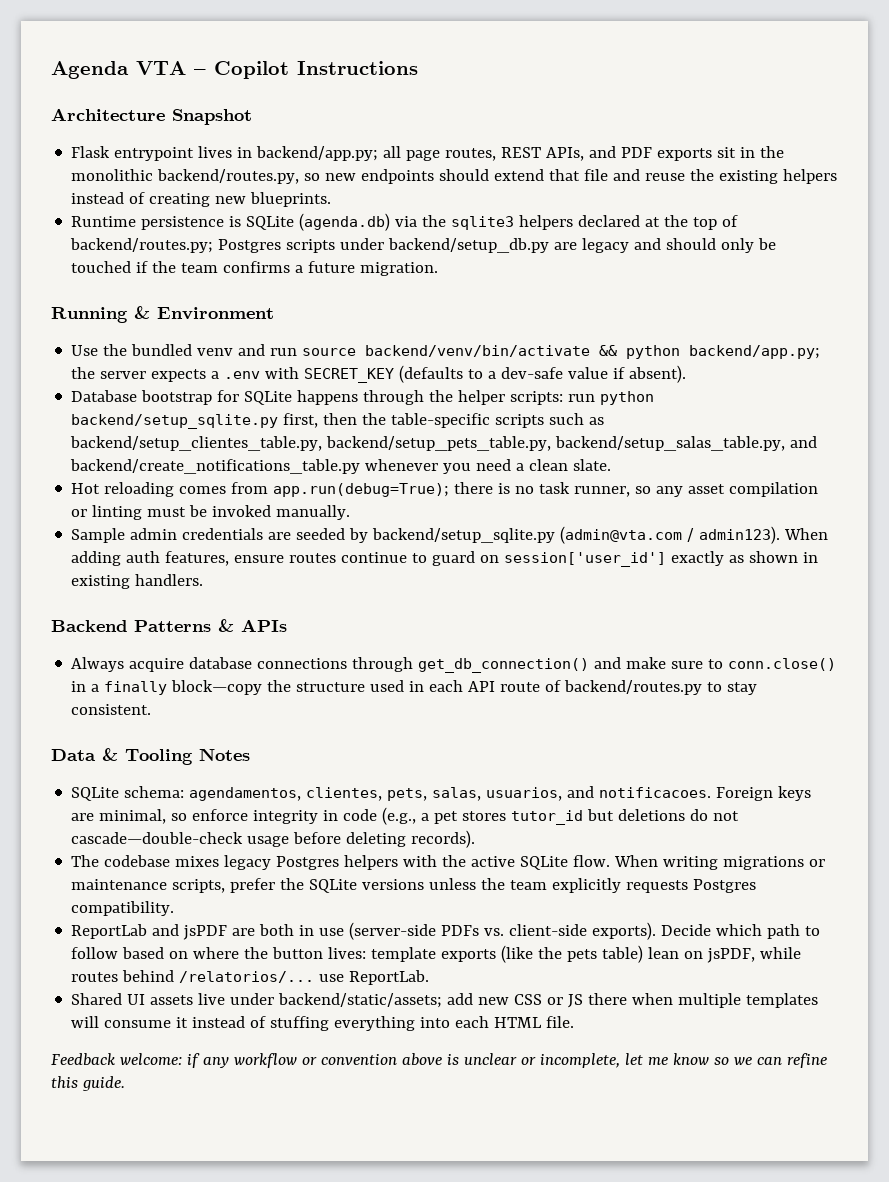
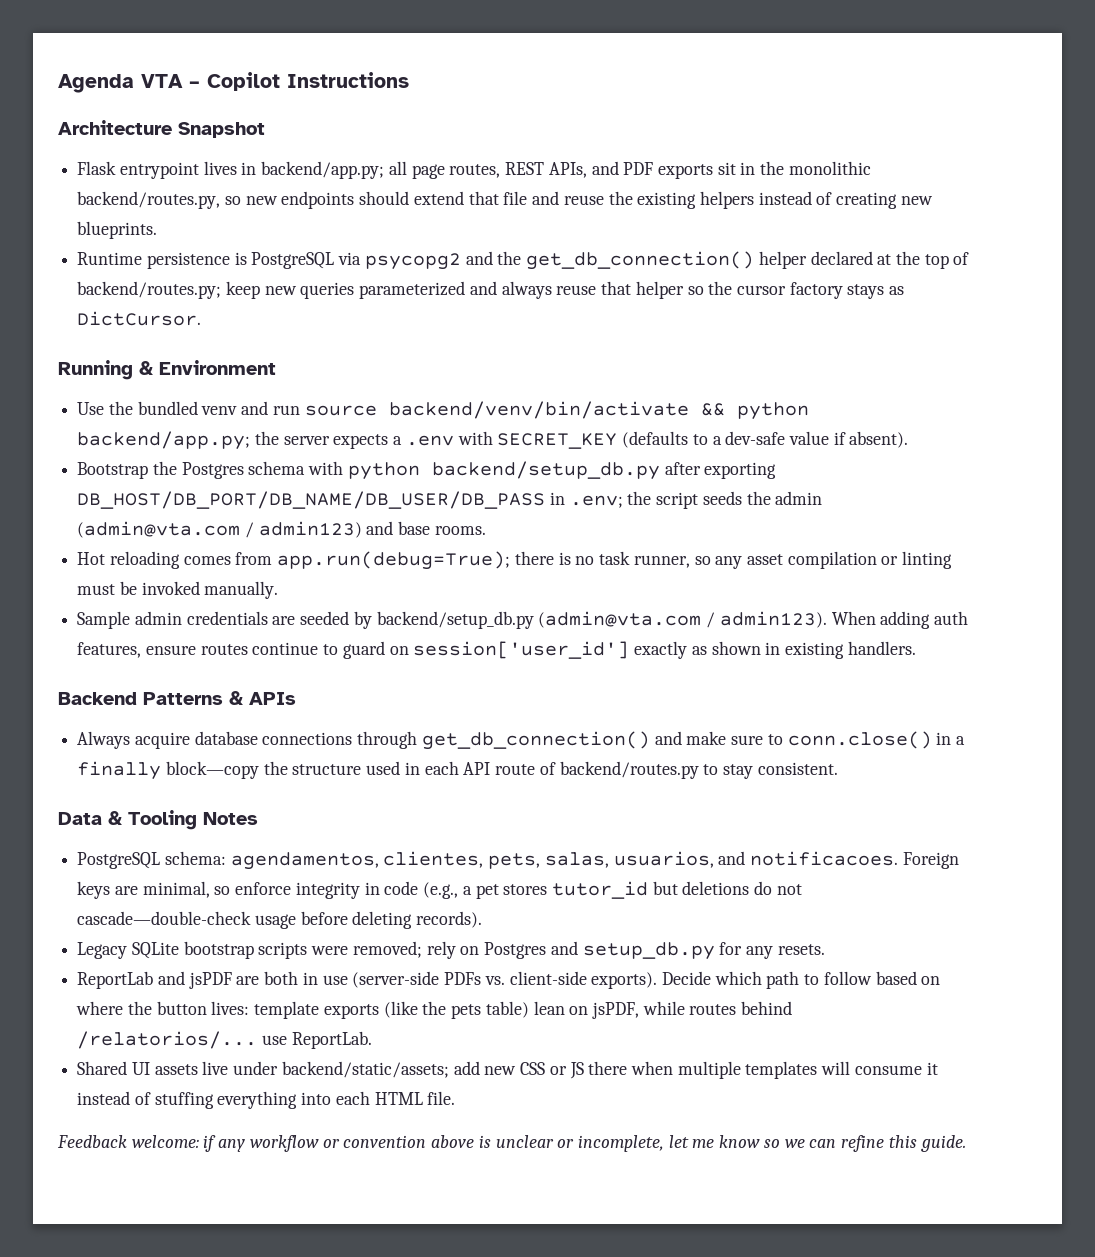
[246,213,574,231] SQLite (agenda.db) via the sqlite3 helpers -> [251,251,807,270] PostgreSQL via psycopg2 and the get_db_connection() helper
[218,238,777,253] [71,261,439,276] Postgres scripts under backend/setup_db.py are legacy and should only be touched if the team confirms a future migration. -> [225,281,905,299] [77,311,202,326] keep new queries parameterized and always reuse that helper so the cursor factory stays as DictCursor.
[71,390,655,405] [71,413,605,429] [70,436,818,451] [70,459,612,474] Database bootstrap for SQLite happens through the helper scripts: run python backend/setup_sqlite.py first, then the table-specific scripts such as backend/setup_clientes_table.py, backend/setup_pets_table.py, backend/setup_salas_table.py, and backend/create_notifications_table.py whenever you need a clean slate. -> [77,461,777,480] [77,491,823,509] [77,521,486,538] Bootstrap the Postgres schema with python backend/setup_db.py after exporting DB_HOST/DB_PORT/DB_NAME/DB_USER/DB_PASS in .env; the script seeds the admin (admin@vta.com / admin123) and base rooms.
[372,528,556,543] backend/setup_sqlite.py -> [376,611,534,629] backend/setup_db.py
[71,787,120,801] SQLite -> [77,852,161,869] PostgreSQL
[71,855,826,870] [71,878,757,893] [71,901,175,916] The codebase mixes legacy Postgres helpers with the active SQLite flow. When writing migrations or maintenance scripts, prefer the SQLite versions unless the team explicitly requests Postgres compatibility. -> [77,941,825,960] Legacy SQLite bootstrap scripts were removed; rely on Postgres and setup_db.py for any resets.

